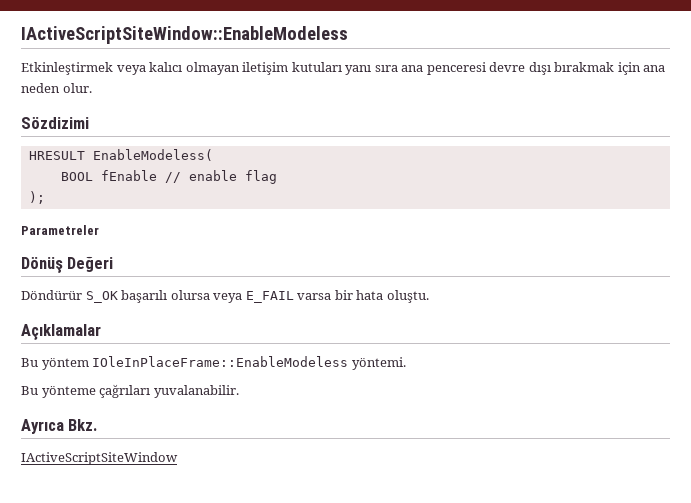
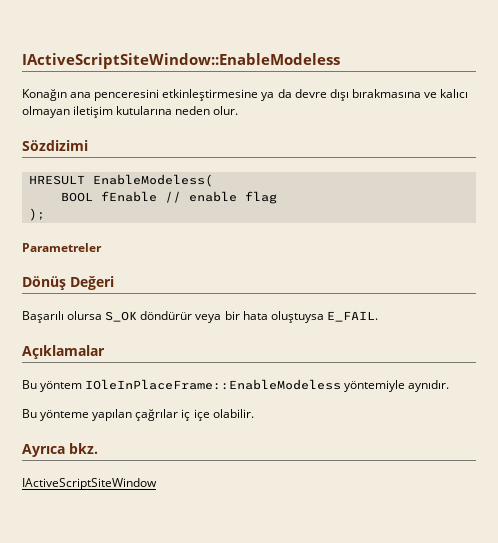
[21,62,666,75] Etkinleştirmek veya kalıcı olmayan iletişim kutuları yanı sıra ana penceresi devre dışı bırakmak için ana -> [22,89,469,101] [22,106,173,118] Konağın ana penceresini etkinleştirmesine ya da devre dışı bırakmasına ve kalıcı olmayan iletişim kutularına
[21,290,429,303] Döndürür S_OK başarılı olursa veya E_FAIL varsa bir hata oluştu. -> [22,311,378,323] Başarılı olursa S_OK döndürür veya bir hata oluştuysa E_FAIL.
[351,357,406,370] yöntemi. -> [344,380,450,392] yöntemiyle aynıdır.
[99,384,239,398] çağrıları yuvalanabilir. -> [92,409,254,421] yapılan çağrılar iç içe olabilir.
[68,419,98,431] Bkz. -> [69,443,98,454] bkz.

